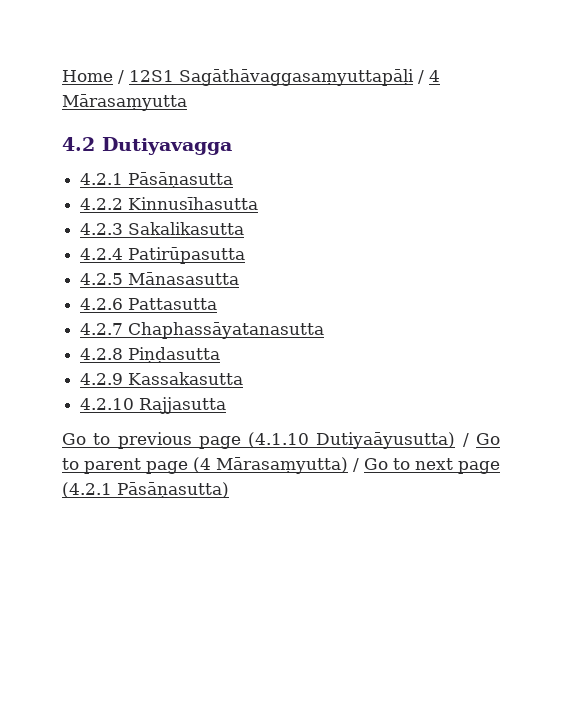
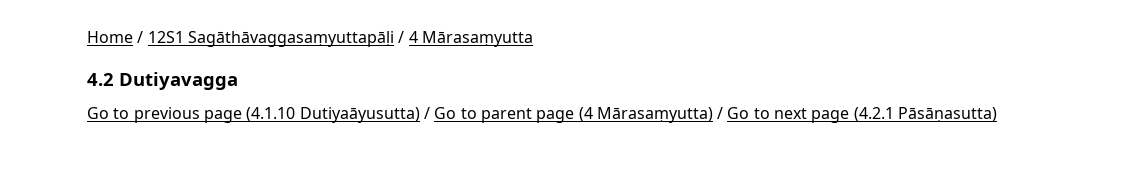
[80,172,234,188] [80,197,259,210] [80,222,245,235] [80,247,246,264] [80,272,240,285] [80,298,218,310] [80,322,325,339] [80,347,221,363] [80,372,244,385] [80,397,227,414] // 4.2.1 Pāsāṇasutta // 4.2.2 Kinnusīhasutta // 4.2.3 Sakalikasutta // 4.2.4 Patirūpasutta // 4.2.5 Mānasasutta // 4.2.6 Pattasutta // 4.2.7 Chaphassāyatanasutta // 4.2.8 Piṇḍasutta // 4.2.9 Kassakasutta // 4.2.10 Rajjasutta -> (238, 81) none

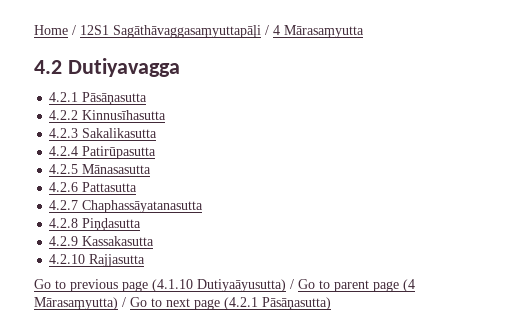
(238, 81) none -> [49,92,148,104] [49,110,167,120] [49,128,158,138] [49,146,157,159] [49,164,152,174] [49,182,138,192] [49,200,204,213] [49,218,142,230] [49,236,155,246] [49,254,146,267] // 4.2.1 Pāsāṇasutta // 4.2.2 Kinnusīhasutta // 4.2.3 Sakalikasutta // 4.2.4 Patirūpasutta // 4.2.5 Mānasasutta // 4.2.6 Pattasutta // 4.2.7 Chaphassāyatanasutta // 4.2.8 Piṇḍasutta // 4.2.9 Kassakasutta // 4.2.10 Rajjasutta

